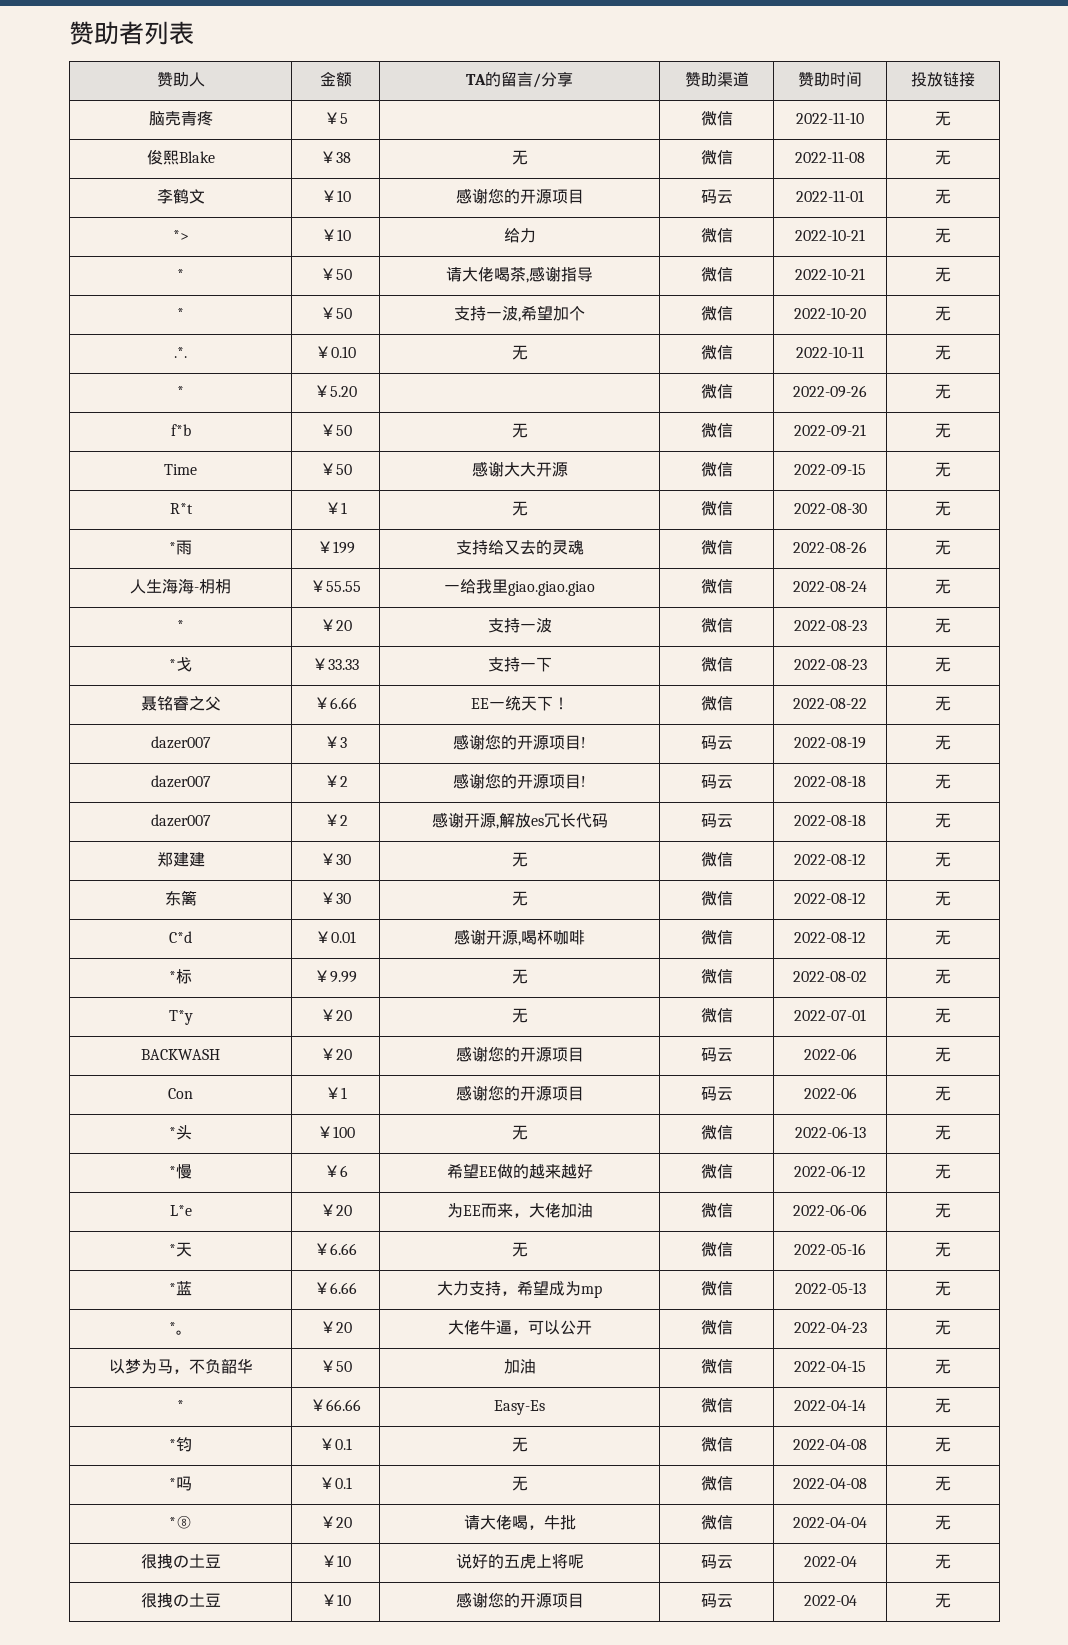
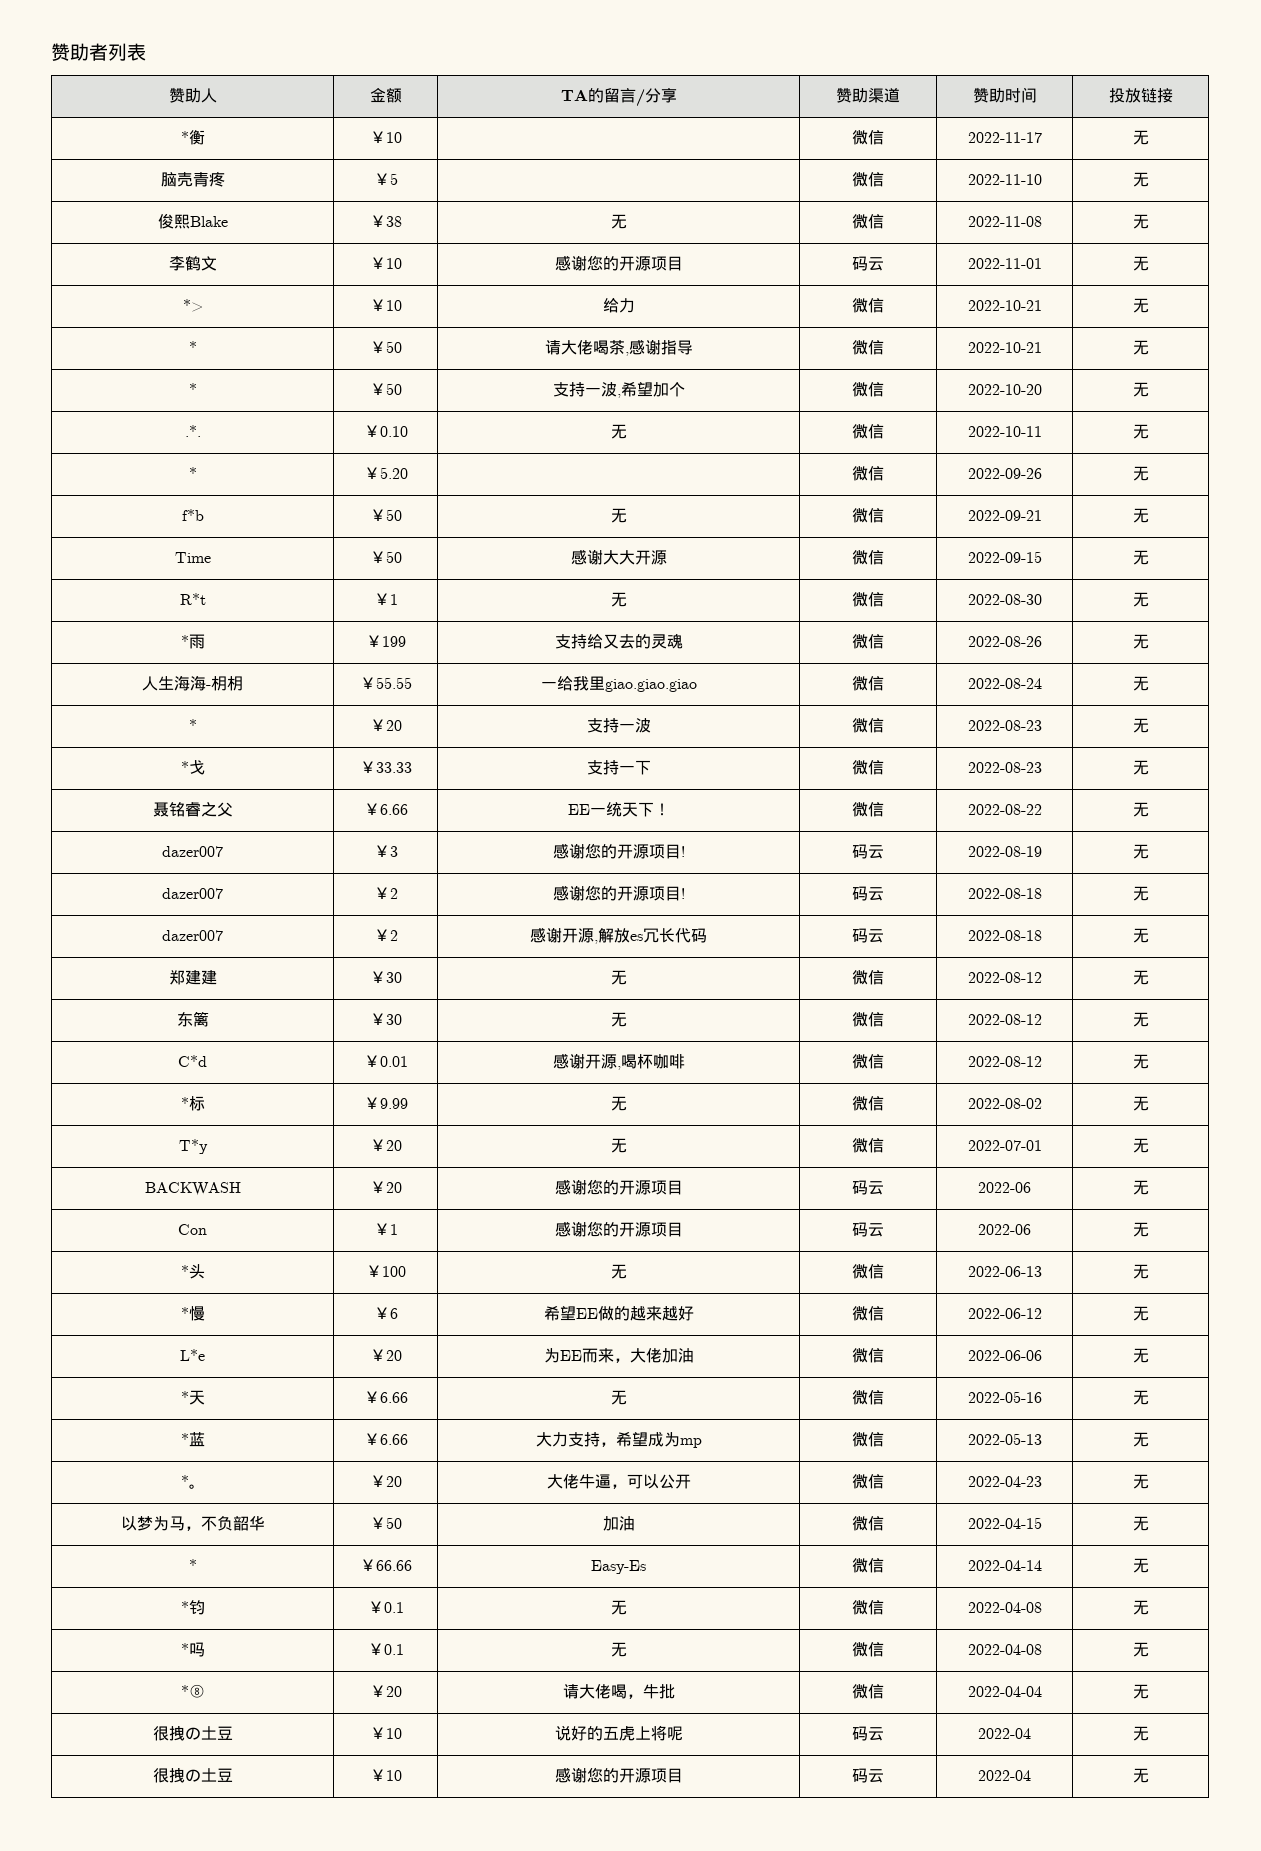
(975, 79) none -> [180,130,205,145] [369,131,402,143] [852,130,884,145] [967,132,1042,143] [1132,130,1149,145] // *衡 | ￥10 | | 微信 | 2022-11-17 | 无

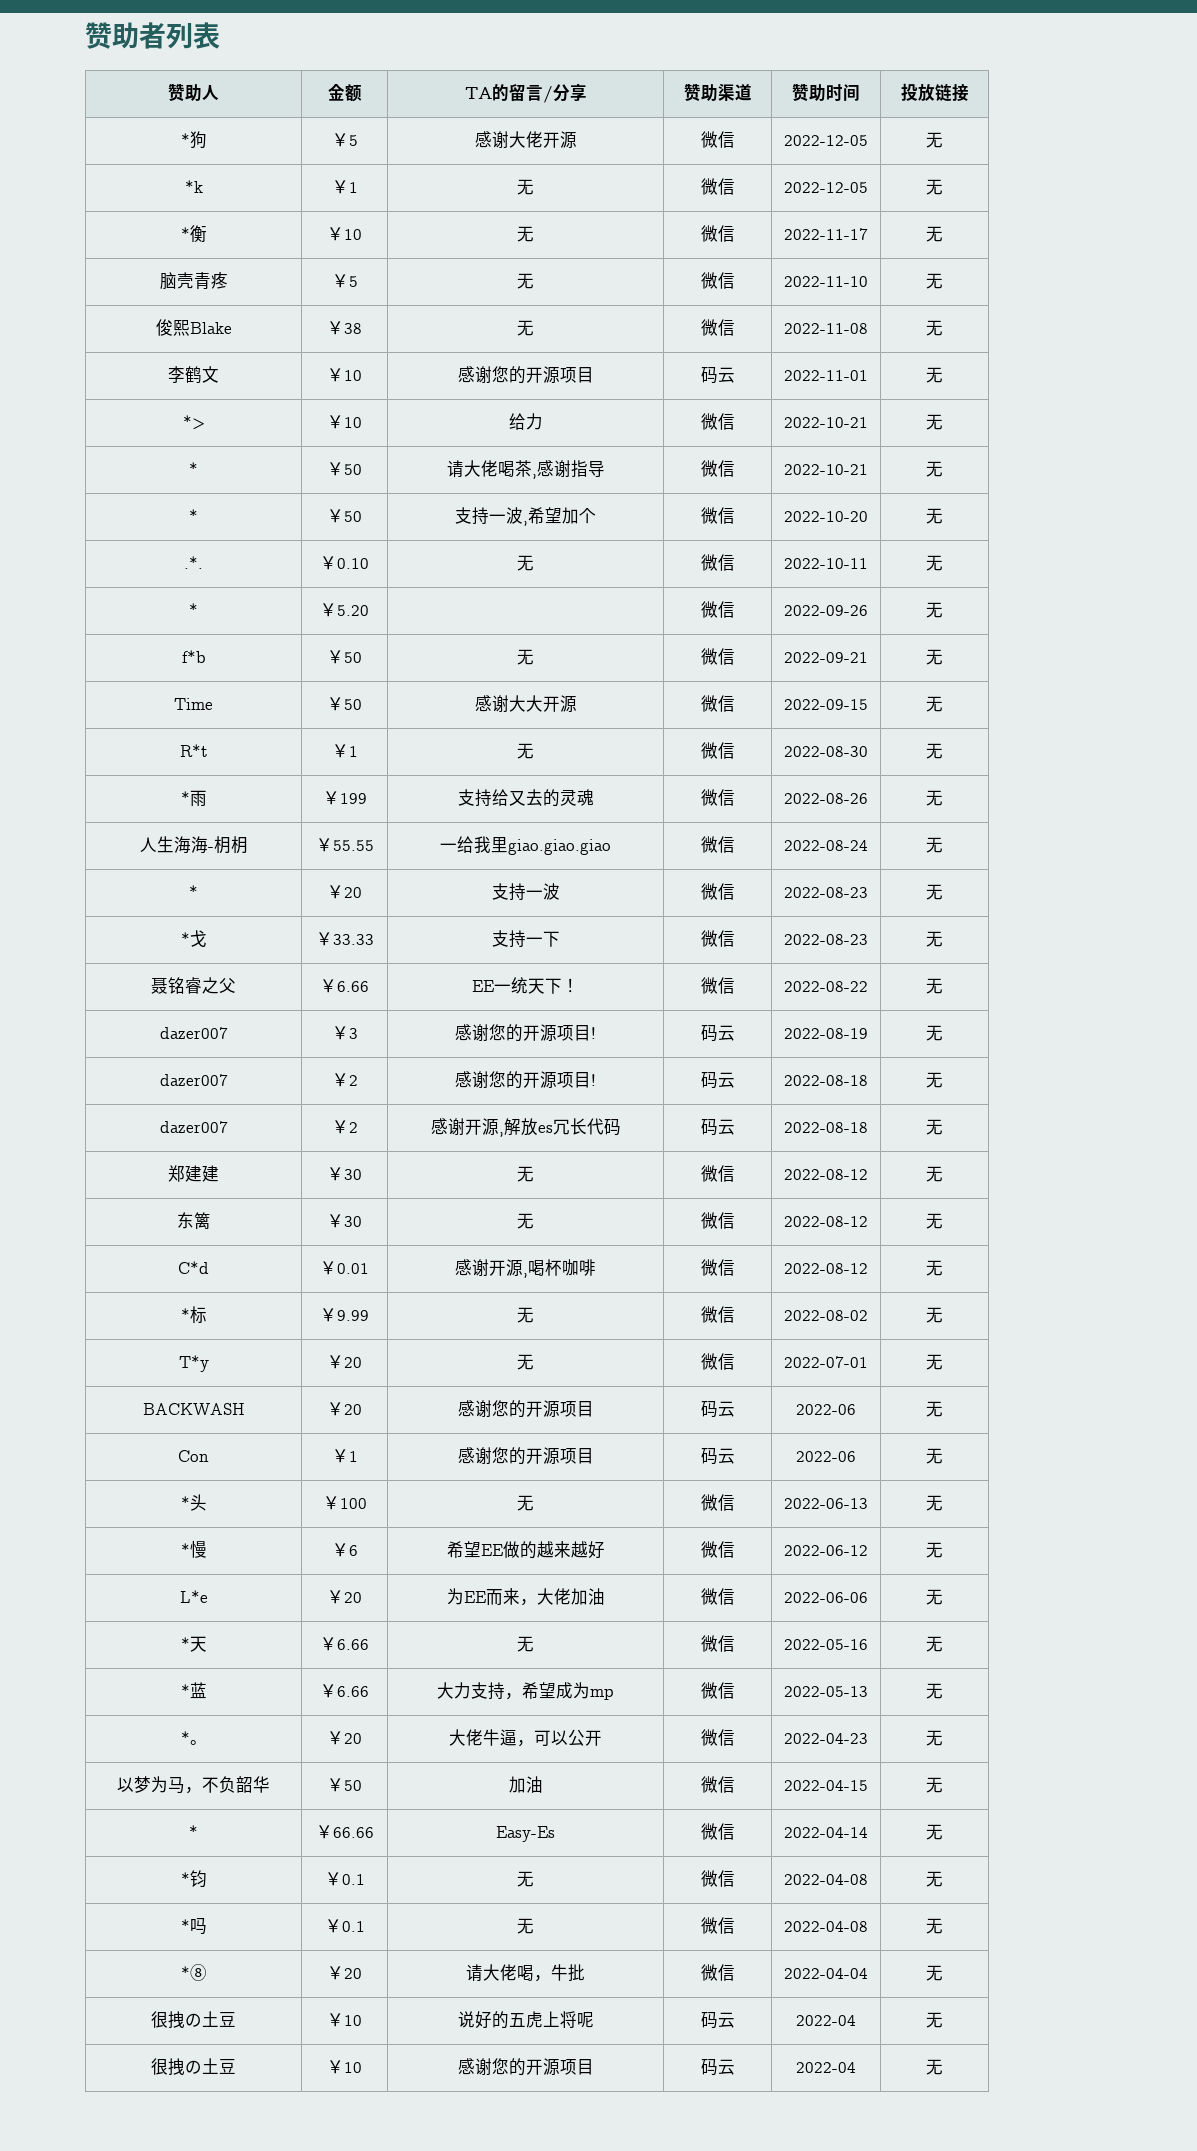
(1173, 95) none -> [180,131,207,149] [331,133,358,147] [474,131,577,149] [700,131,735,148] [784,135,868,146] [926,132,943,148] [184,180,203,193] [331,180,358,194] [517,179,534,195] [700,178,735,195] [784,182,868,193] [926,179,943,195] // *狗 | ￥5 | 感谢大佬开源 | 微信 | 2022-12-05 | 无 // *k | ￥1 | 无 | 微信 | 2022-12-05 | 无
(402, 137) none -> [517,226,534,242] 无
(398, 179) none -> [517,273,534,289] 无

